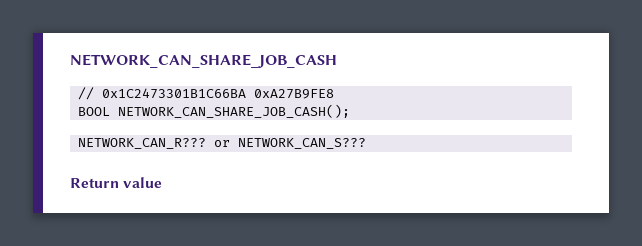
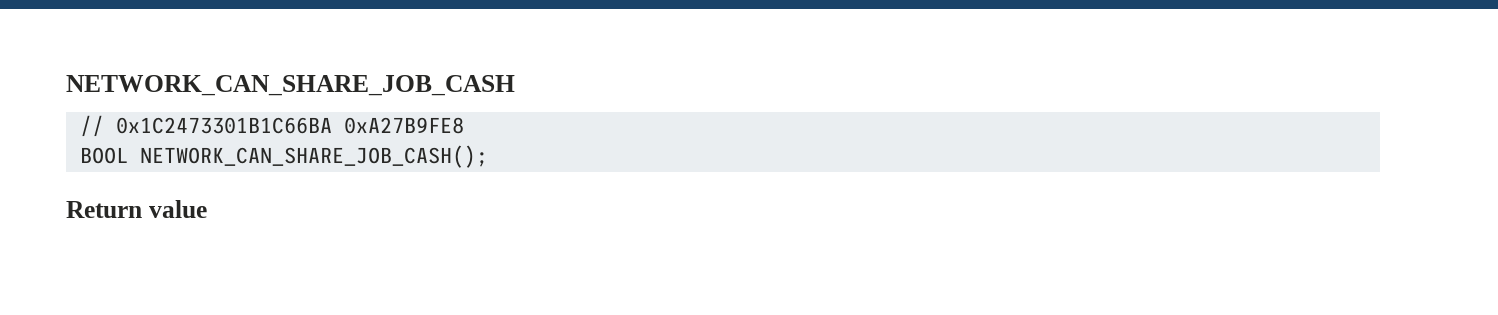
[78,138,367,149] // NETWORK_CAN_R??? or NETWORK_CAN_S??? -> (488, 156) none

